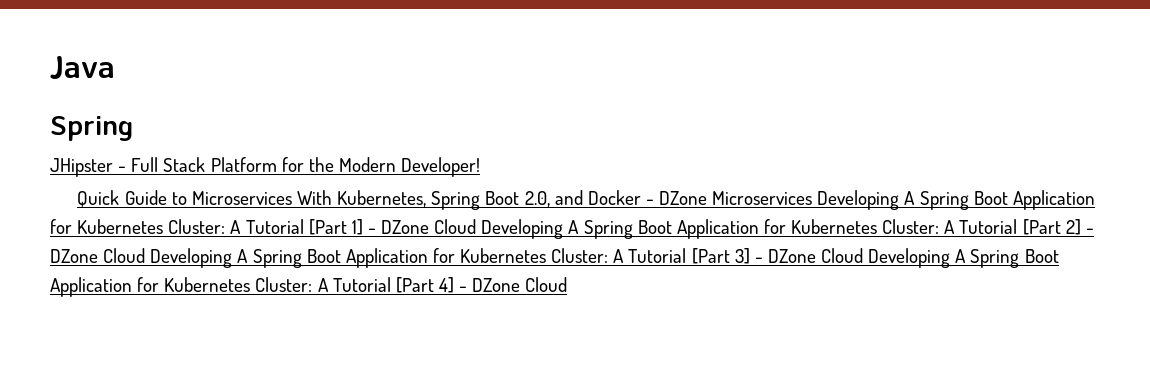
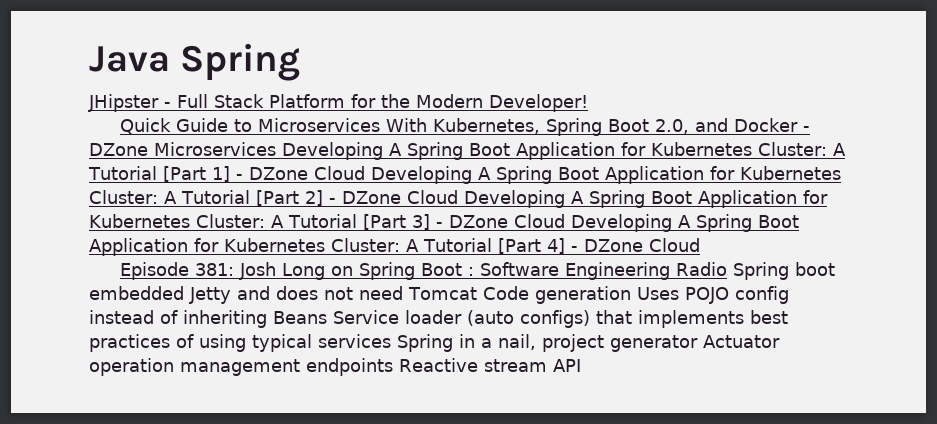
(115, 67) // -> (170, 59) none
(568, 284) none -> [120,262,836,280] [89,286,789,304] [89,310,788,328] [89,334,780,352] [89,358,581,376] // Episode 381: Josh Long on Spring Boot : Software Engineering Radio Spring boot embedded Jetty and does not need Tomcat Code generation Uses POJO config instead of inheriting Beans Service loader (auto configs) that implements best practices of using typical services Spring in a nail, project generator Actuator operation management endpoints Reactive stream API

